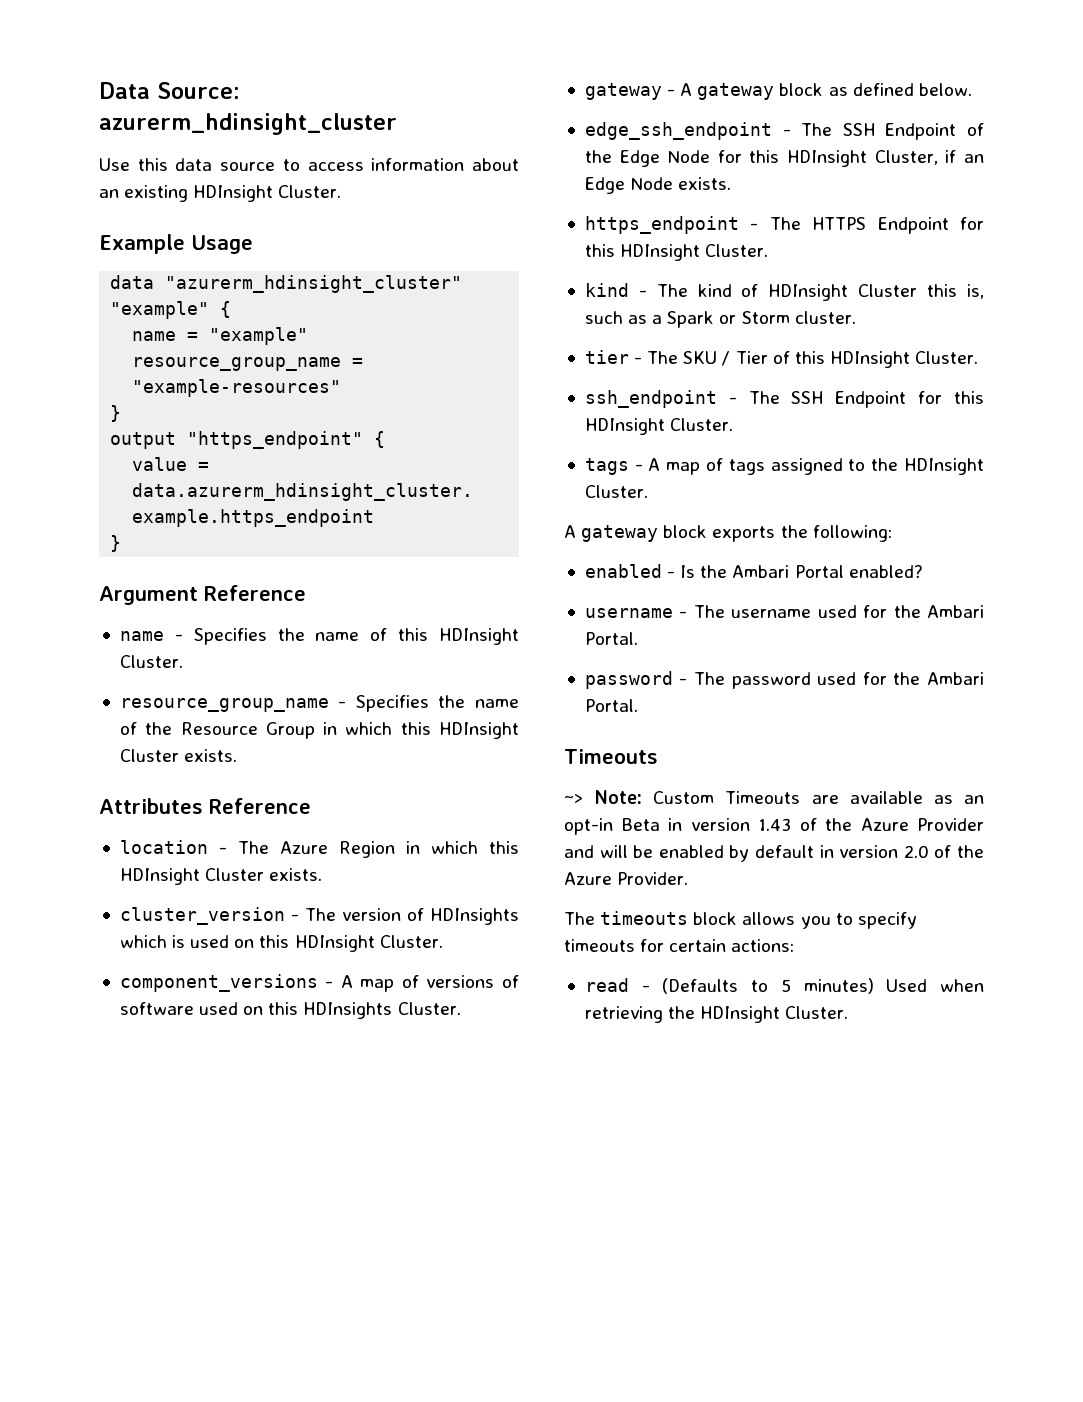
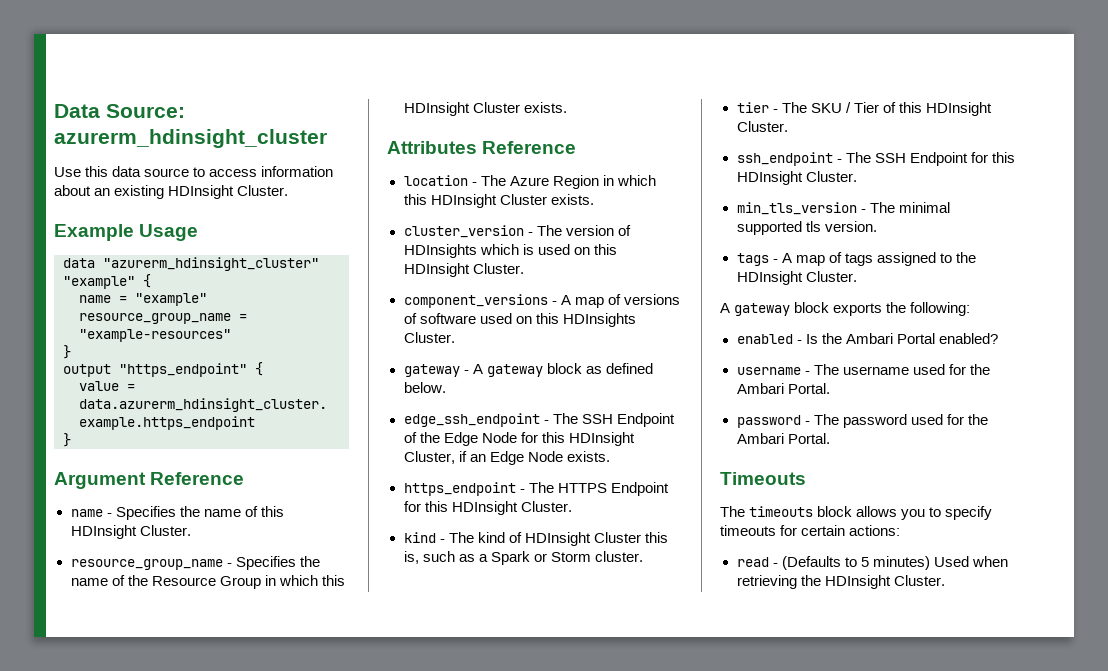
(734, 424) none -> [736,202,950,215] [736,221,877,235] // min_tls_version - The minimal supported tls version.
[564,790,984,804] [564,818,984,835] [564,845,985,862] [564,872,689,885] // ~> Note: Custom Timeouts are available as an opt-in Beta in version 1.43 of the Azure Provider and will be enabled by default in version 2.0 of the Azure Provider. -> (806, 478) none

